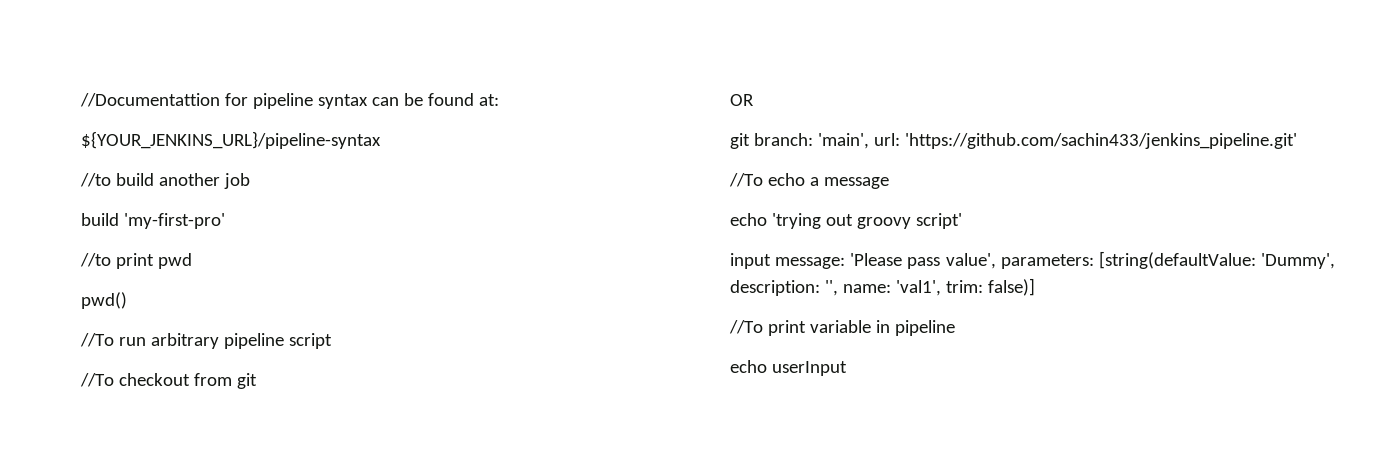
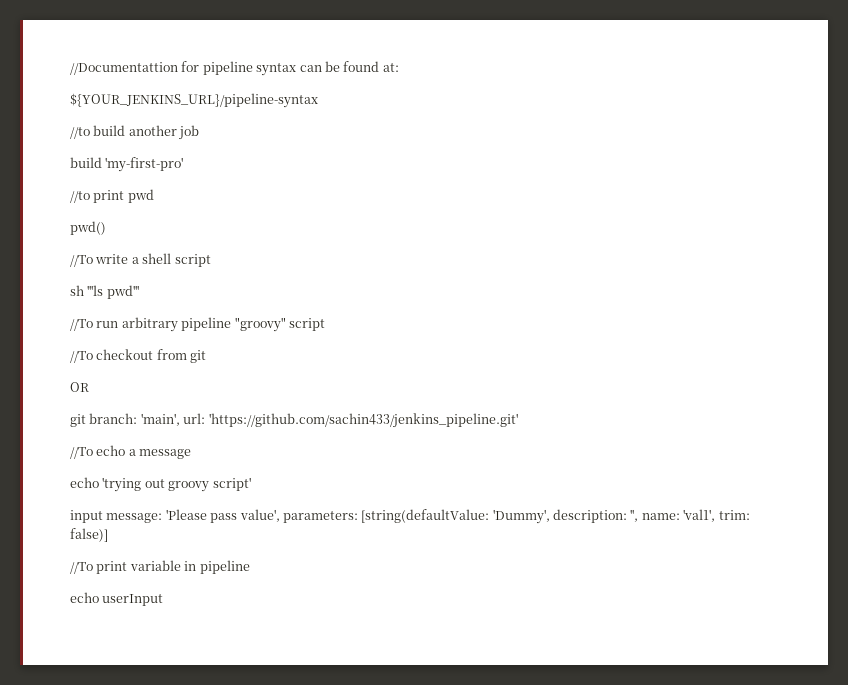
(127, 300) none -> [70,253,211,267] [70,285,139,299] // //To write a shell script // sh '''ls pwd'''
(284, 341) none -> [234,317,286,332] "groovy"

